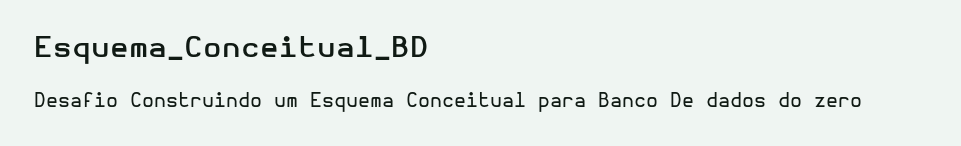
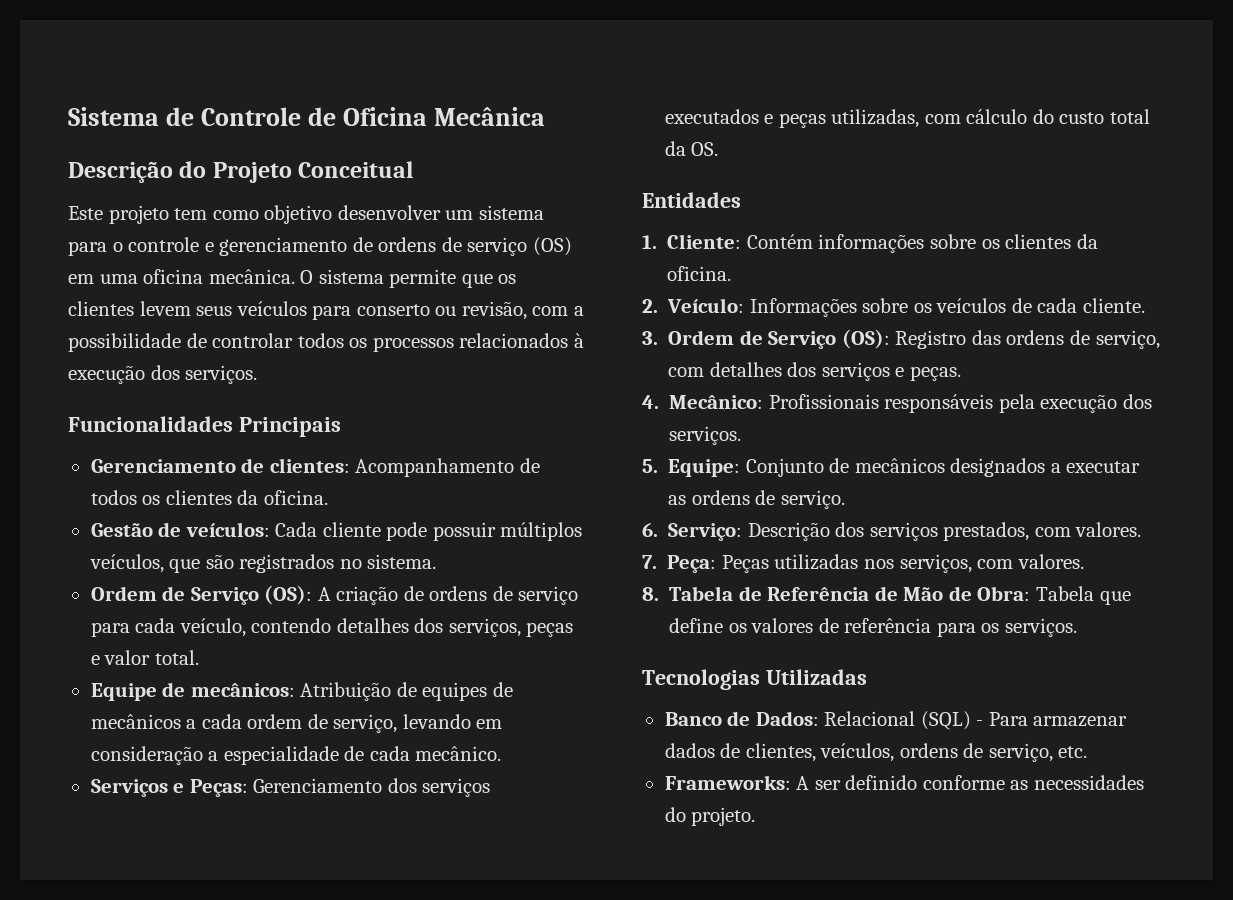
[34,36,429,64] [34,92,862,112] Esquema_Conceitual_BD // Desafio Construindo um Esquema Conceitual para Banco De dados do zero -> [68,107,546,126] [68,161,414,183] [68,205,544,224] [68,237,572,256] [68,269,517,288] [68,301,584,320] [68,333,584,352] [68,365,258,384] [68,416,341,437] [90,458,540,477] [90,490,328,505] [90,522,583,541] [89,554,437,573] [90,585,579,605] [90,618,574,637] [90,650,199,665] [90,682,513,701] [90,714,503,733] [90,746,502,765] [90,778,491,797] [664,109,1150,128] [664,141,719,156] [642,192,741,208] [642,234,1098,253] [667,266,732,281] [642,298,1145,317] [642,329,1160,349] [668,362,961,381] [642,394,1152,413] [669,426,742,445] [642,458,1141,477] [668,490,845,509] [642,522,1142,541] [642,554,1084,573] [642,586,1131,605] [669,618,1077,637] [642,669,867,690] [664,711,1128,730] [664,743,1088,762] [664,775,1144,790] [664,807,756,826] Sistema de Controle de Oficina Mecânica // Descrição do Projeto Conceitual // Este projeto tem como objetivo desenvolver um sistema para o controle e gerenciamento de ordens de serviço (OS) em uma oficina mecânica. O sistema permite que os clientes levem seus veículos para conserto ou revisão, com a possibilidade de controlar todos os processos relacionados à execução dos serviços. // Funcionalidades Principais // Gerenciamento de clientes: Acompanhamento de todos os clientes da oficina. // Gestão de veículos: Cada cliente pode possuir múltiplos veículos, que são registrados no sistema. // Ordem de Serviço (OS): A criação de ordens de serviço para cada veículo, contendo detalhes dos serviços, peças e valor total. // Equipe de mecânicos: Atribuição de equipes de mecânicos a cada ordem de serviço, levando em consideração a especialidade de cada mecânico. // Serviços e Peças: Gerenciamento dos serviços executados e peças utilizadas, com cálculo do custo total da OS. // Entidades // 1. Cliente: Contém informações sobre os clientes da oficina. // 2. Veículo: Informações sobre os veículos de cada cliente. // 3. Ordem de Serviço (OS): Registro das ordens de serviço, com detalhes dos serviços e peças. // 4. Mecânico: Profissionais responsáveis pela execução dos serviços. // 5. Equipe: Conjunto de mecânicos designados a executar as ordens de serviço. // 6. Serviço: Descrição dos serviços prestados, com valores. // 7. Peça: Peças utilizadas nos serviços, com valores. // 8. Tabela de Referência de Mão de Obra: Tabela que define os valores de referência para os serviços. // Tecnologias Utilizadas // Banco de Dados: Relacional (SQL) - Para armazenar dados de clientes, veículos, ordens de serviço, etc. // Frameworks: A ser definido conforme as necessidades do projeto.

